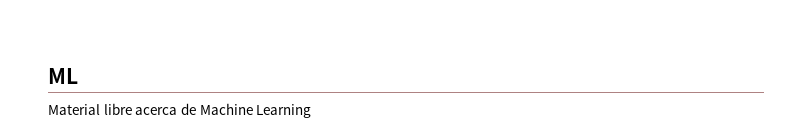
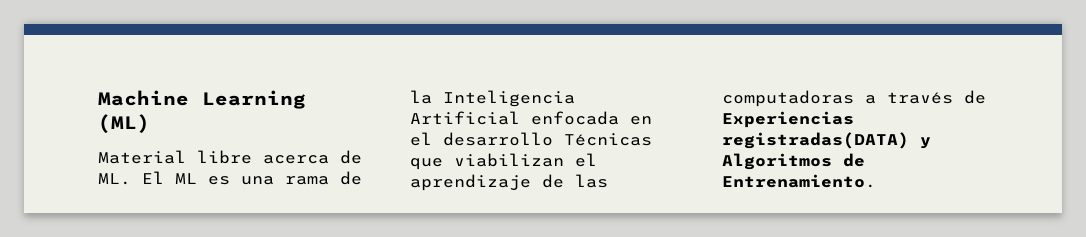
[48,68,78,84] ML -> [98,90,306,109] [98,114,150,133] Machine Learning (ML)
[199,103,312,118] Machine Learning -> [98,171,362,185] [410,90,575,107] [410,111,652,125] [410,132,652,146] [410,153,597,170] [410,174,608,191] [722,90,986,107] [722,111,854,128] [722,132,931,149] [722,153,865,170] [722,174,876,188] ML. El ML es una rama de la Inteligencia Artificial enfocada en el desarrollo Técnicas que viabilizan el aprendizaje de las computadoras a través de Experiencias registradas(DATA) y Algoritmos de Entrenamiento.

